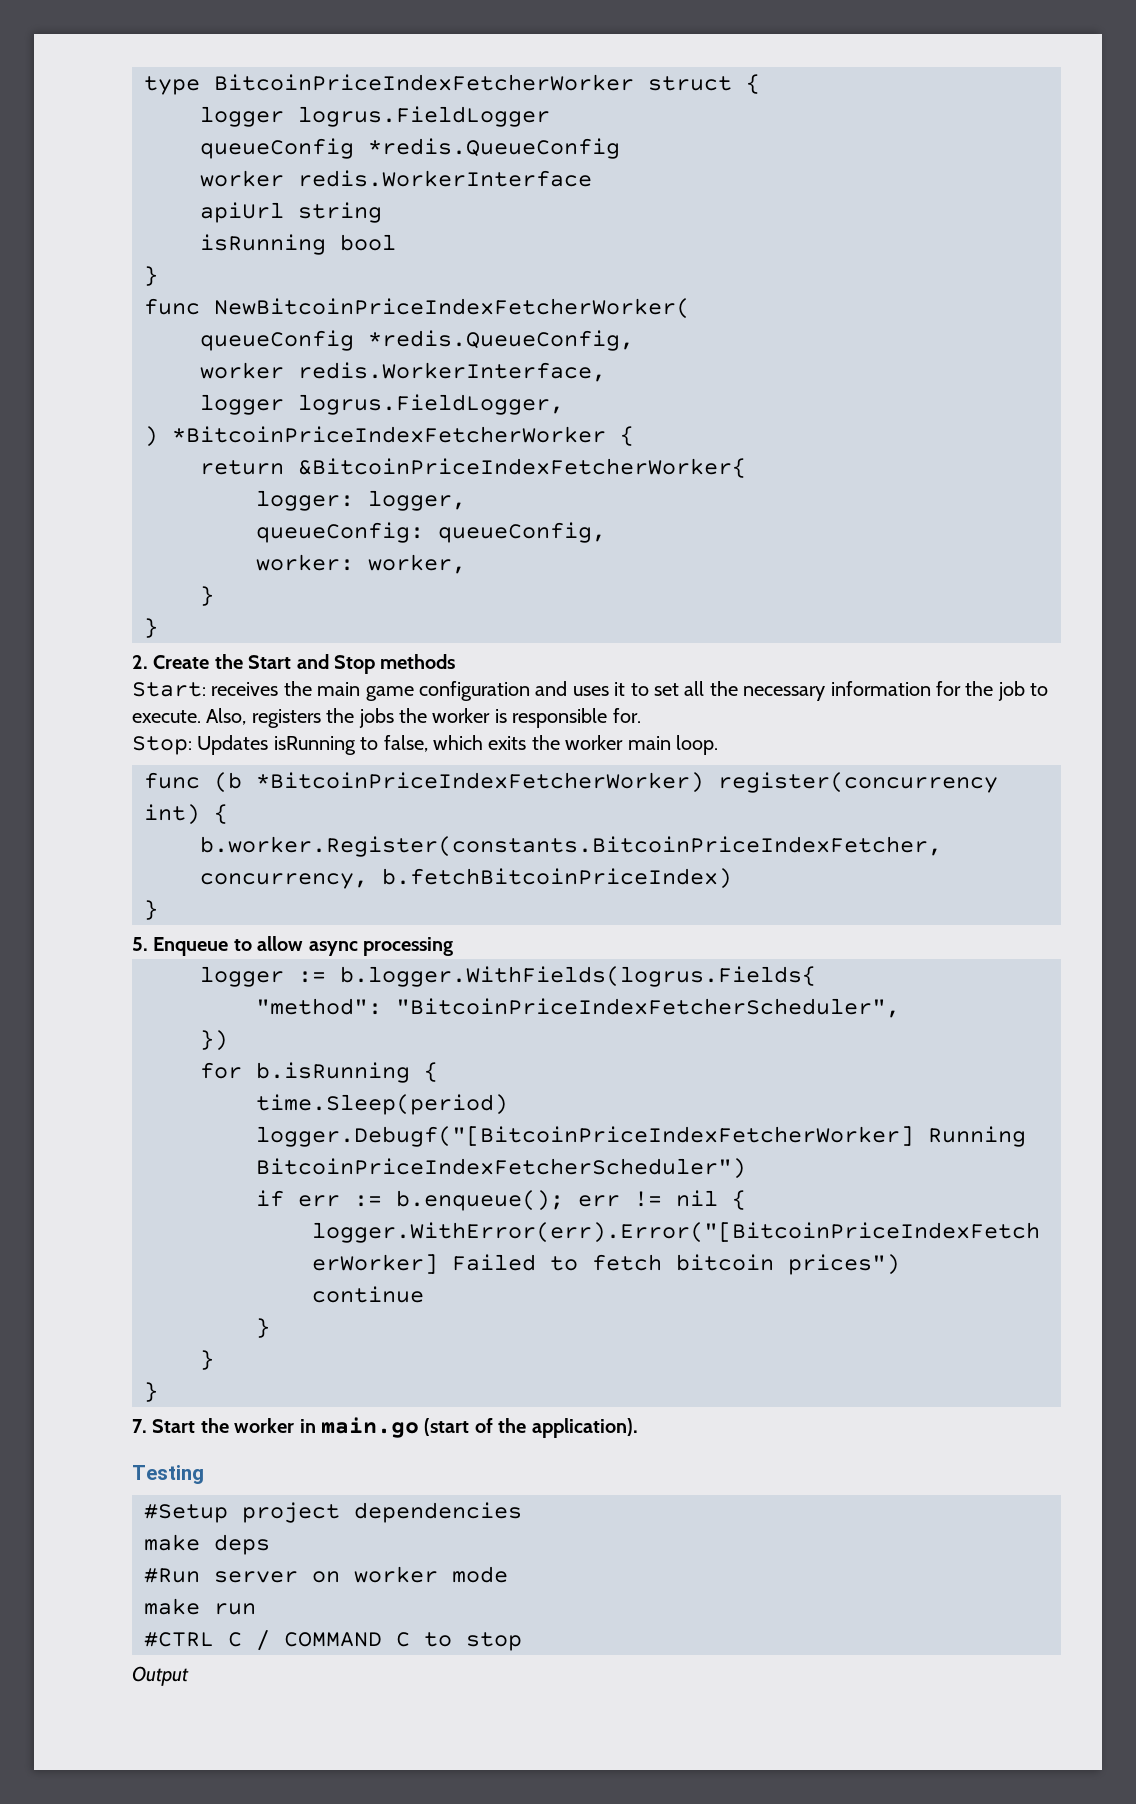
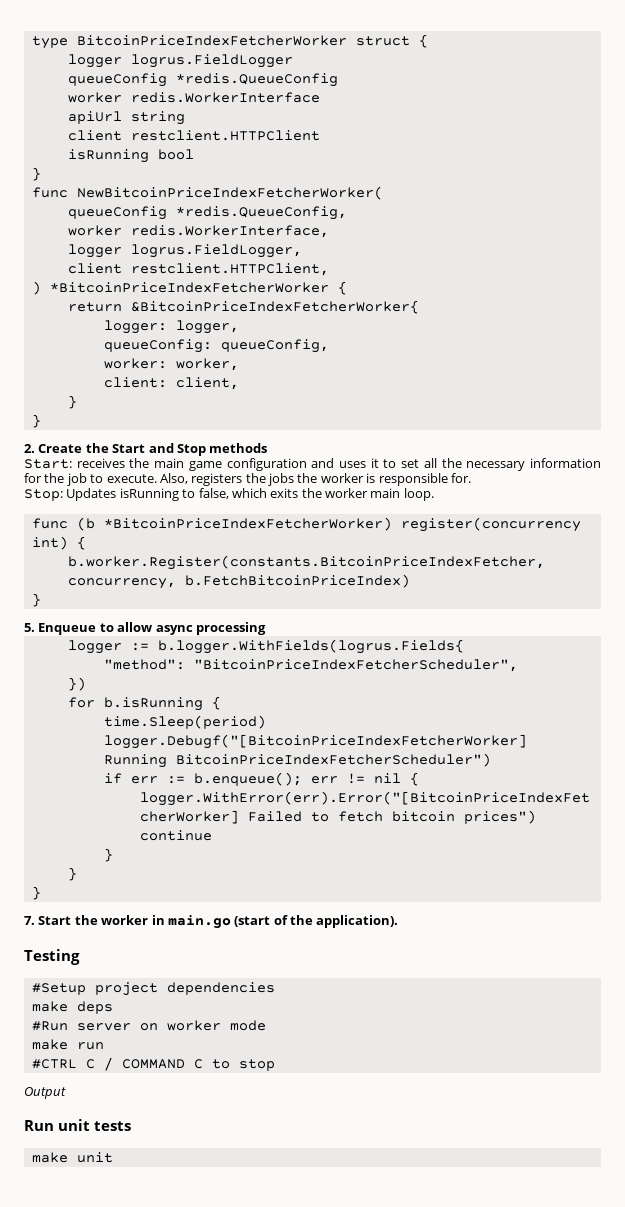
(382, 212) none -> [67,130,320,141] // client restclient.HTTPClient
(564, 404) none -> [67,263,329,276] // client restclient.HTTPClient,
(466, 564) none -> [103,377,239,390] // client: client,
[382,868,732,889] b.fetchBitcoinPriceIndex) -> [184,574,410,588] b.FetchBitcoinPriceIndex)
(189, 1676) none -> [24,1119,131,1131] [31,1152,113,1163] // Run unit tests // make unit

